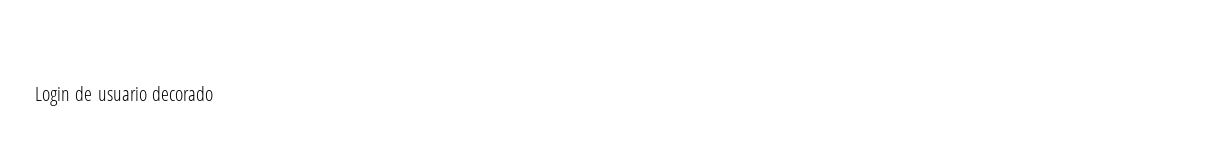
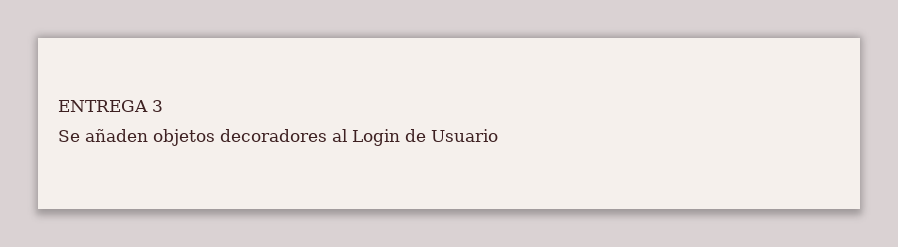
[35,86,213,106] Login de usuario decorado -> [58,100,163,112] [58,129,498,146] ENTREGA 3 // Se añaden objetos decoradores al Login de Usuario

